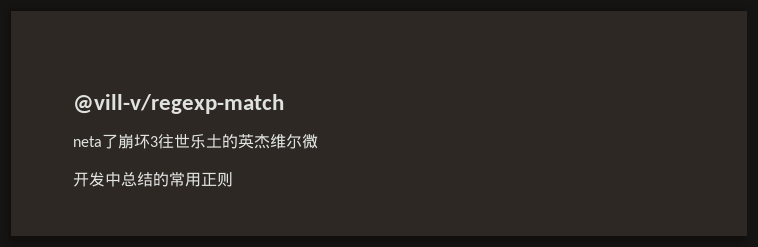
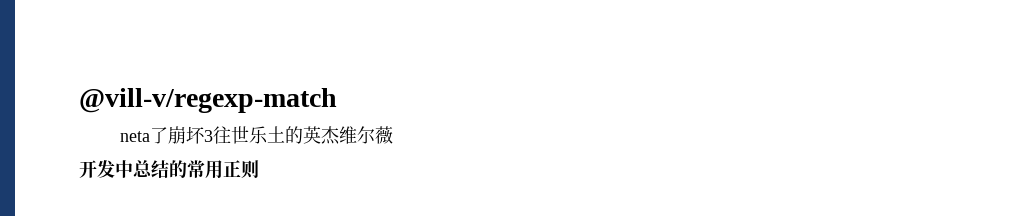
[302,134,318,149] 微 -> [375,126,394,144] 薇

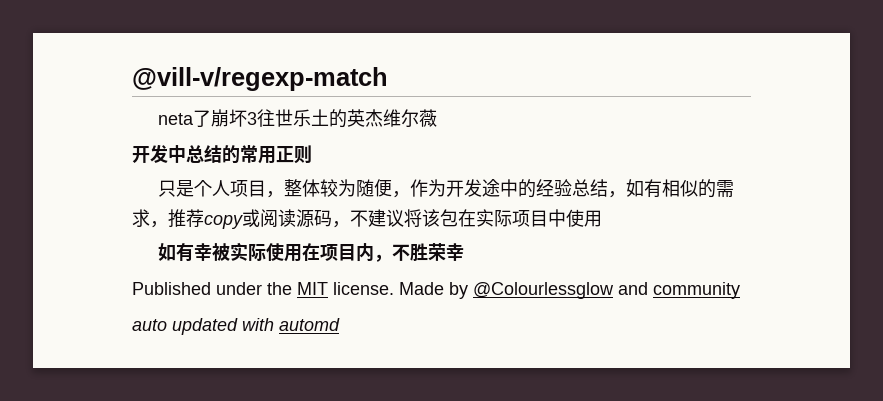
(259, 169) none -> [157,179,734,198] [132,209,602,229] [157,242,464,262] [132,282,740,299] [132,318,340,335] // 只是个人项目，整体较为随便，作为开发途中的经验总结，如有相似的需求，推荐copy或阅读源码，不建议将该包在实际项目中使用 // 如有幸被实际使用在项目内，不胜荣幸 // Published under the MIT license. Made by @Colourlessglow and community // auto updated with automd

